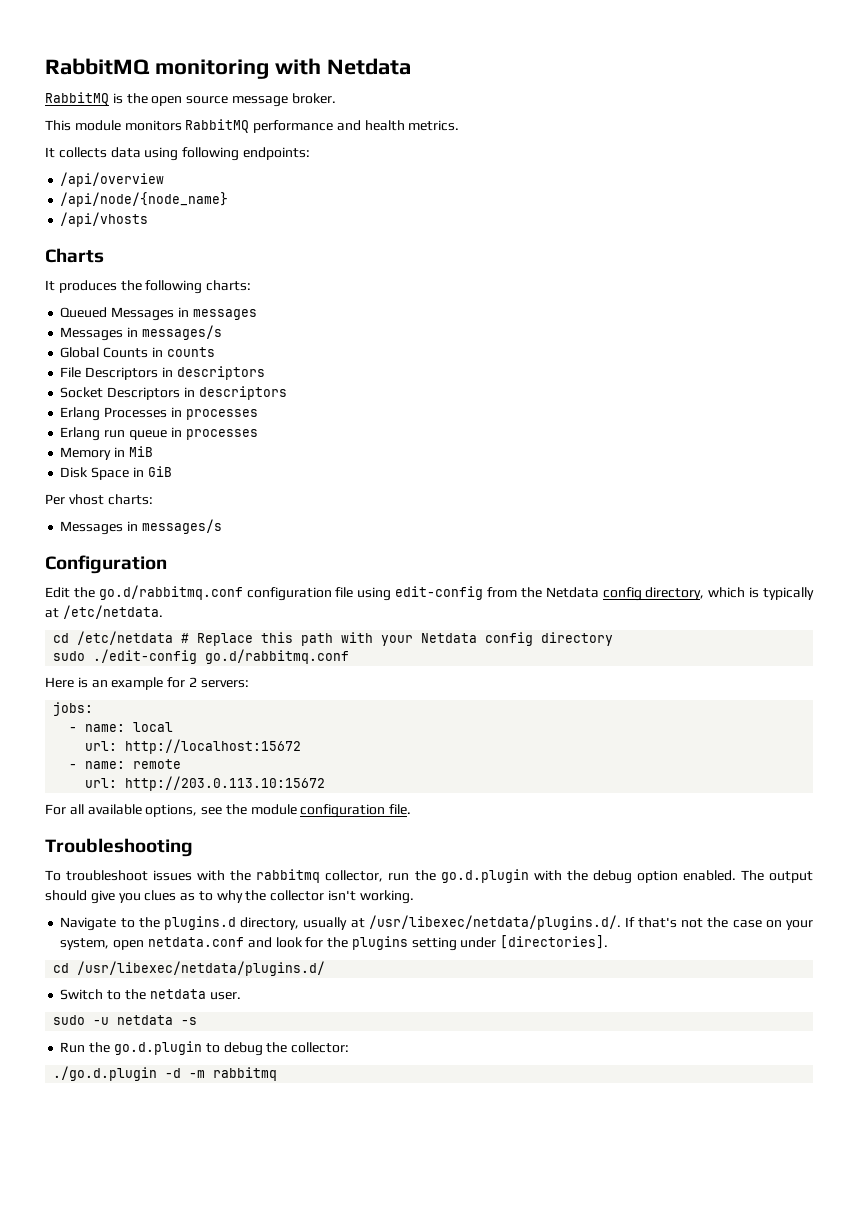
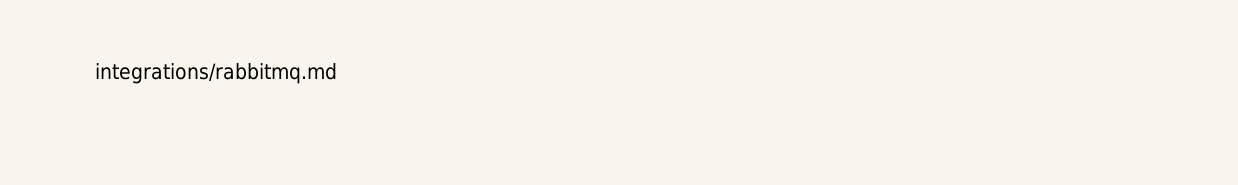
[45,58,411,79] [45,92,336,107] [45,119,460,133] [45,147,310,161] [60,172,165,187] [60,192,229,207] [60,212,149,227] [45,248,104,263] [45,280,252,294] [60,307,257,321] [60,325,222,341] [60,347,215,358] [60,366,265,380] [60,386,287,400] [60,407,258,421] [60,427,258,441] [60,446,153,460] [60,466,172,480] [45,494,153,505] [60,519,222,535] [45,555,167,574] [45,585,814,601] [45,605,163,619] [53,631,614,646] [53,649,350,664] [45,677,249,690] [53,702,94,716] [69,722,174,732] [85,739,302,754] [69,759,182,769] [85,776,326,791] [45,804,412,818] [45,838,193,857] [45,869,813,884] [45,890,414,904] [60,915,814,931] [60,935,609,951] [53,961,326,976] [60,989,241,1000] [53,1015,198,1025] [60,1041,350,1056] [53,1066,278,1081] RabbitMQ monitoring with Netdata // RabbitMQ is the open source message broker. // This module monitors RabbitMQ performance and health metrics. // It collects data using following endpoints: // /api/overview // /api/node/{node_name} // /api/vhosts // Charts // It produces the following charts: // Queued Messages in messages // Messages in messages/s // Global Counts in counts // File Descriptors in descriptors // Socket Descriptors in descriptors // Erlang Processes in processes // Erlang run queue in processes // Memory in MiB // Disk Space in GiB // Per vhost charts: // Messages in messages/s // Configuration // Edit the go.d/rabbitmq.conf configuration file using edit-config from the Netdata config directory, which is typically at /etc/netdata. // cd /etc/netdata # Replace this path with your Netdata config directory // sudo ./edit-config go.d/rabbitmq.conf // Here is an example for 2 servers: // jobs: // - name: local // url: http://localhost:15672 // - name: remote // url: http://203.0.113.10:15672 // For all available options, see the module configuration file. // Troubleshooting // To troubleshoot issues with the rabbitmq collector, run the go.d.plugin with the debug option enabled. The output should give you clues as to why the collector isn't working. // Navigate to the plugins.d directory, usually at /usr/libexec/netdata/plugins.d/. If that's not the case on your system, open netdata.conf and look for the plugins setting under [directories]. // cd /usr/libexec/netdata/plugins.d/ // Switch to the netdata user. // sudo -u netdata -s // Run the go.d.plugin to debug the collector: // ./go.d.plugin -d -m rabbitmq -> [95,63,337,84] integrations/rabbitmq.md

